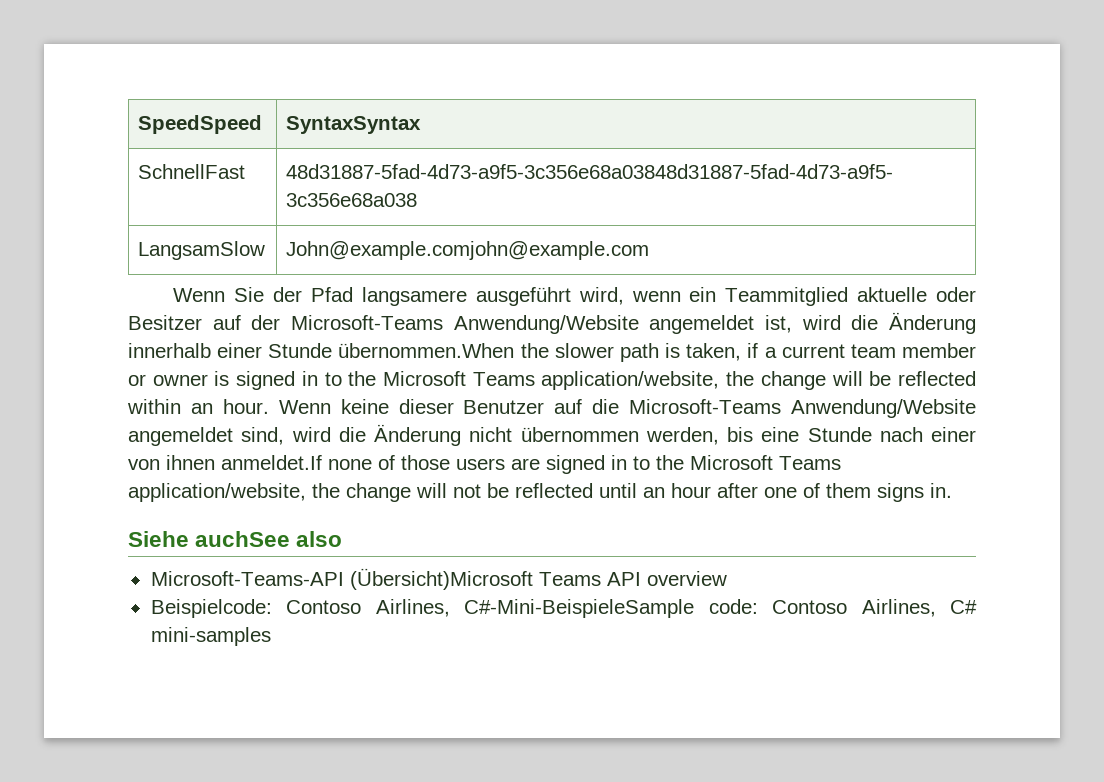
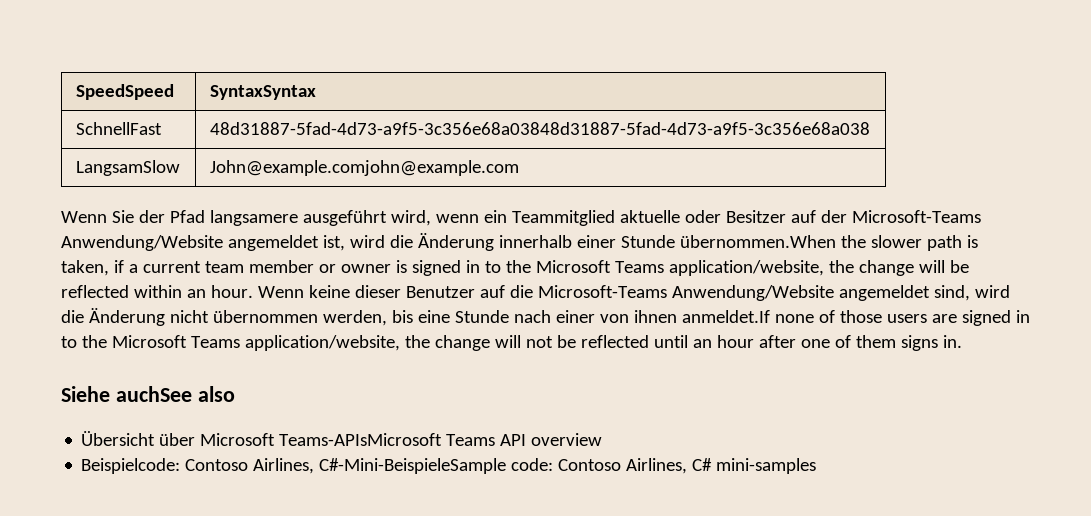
[150,568,533,590] Microsoft-Teams-API (Übersicht)Microsoft -> [81,431,443,446] Übersicht über Microsoft Teams-APIsMicrosoft

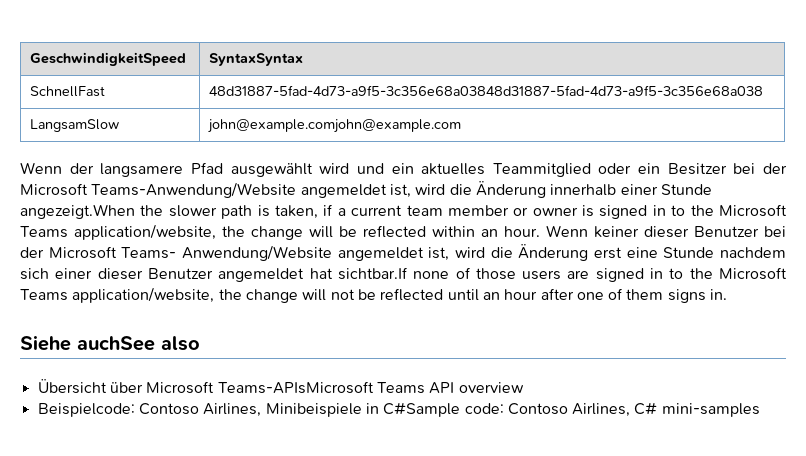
[75,84,174,100] SpeedSpeed -> [29,52,186,66] GeschwindigkeitSpeed
[209,160,519,176] [61,210,981,226] [61,235,223,251] John@example.comjohn@example.com // Wenn Sie der Pfad langsamere ausgeführt wird, wenn ein Teammitglied aktuelle oder Besitzer auf der Microsoft-Teams Anwendung/Website -> [207,119,461,133] [20,162,787,177] [20,182,297,198] john@example.comjohn@example.com // Wenn der langsamere Pfad ausgewählt wird und ein aktuelles Teammitglied oder ein Besitzer bei der Microsoft Teams-Anwendung/Website
[679,235,836,248] übernommen.When -> [20,204,135,219] angezeigt.When
[308,285,1010,301] [61,308,770,326] keine dieser Benutzer auf die Microsoft-Teams Anwendung/Website angemeldet sind, wird die Änderung nicht übernommen werden, bis eine Stunde nach einer von ihnen anmeldet.If -> [594,226,786,238] [20,244,786,261] [20,267,408,282] keiner dieser Benutzer bei der Microsoft Teams- Anwendung/Website angemeldet ist, wird die Änderung erst eine Stunde nachdem sich einer dieser Benutzer angemeldet hat sichtbar.If
[319,458,507,474] C#-Mini-BeispieleSample -> [265,402,461,417] Minibeispiele in C#Sample

